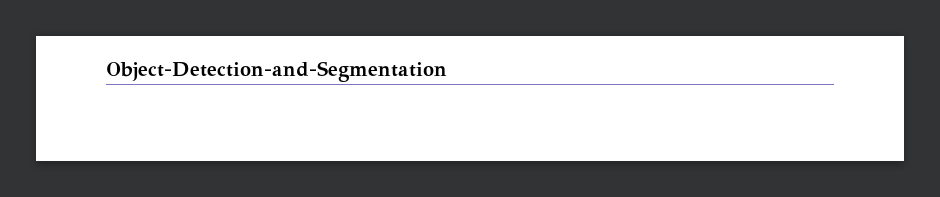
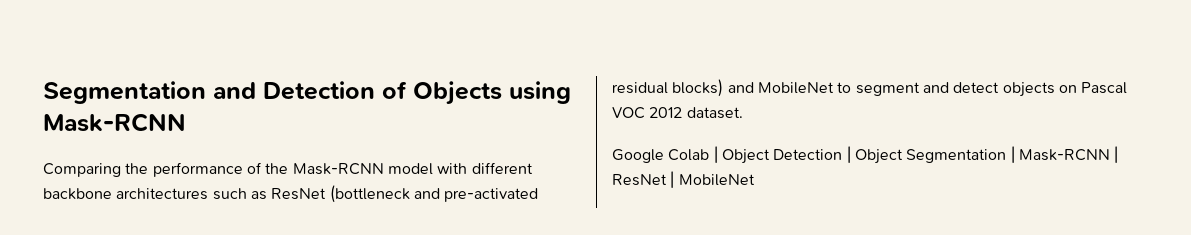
[106,61,447,82] Object-Detection-and-Segmentation -> [43,81,571,105] [43,113,186,132] [43,162,533,177] [43,185,539,203] [612,79,1128,97] [612,107,743,119] [612,146,1119,164] [612,171,755,188] Segmentation and Detection of Objects using Mask-RCNN // Comparing the performance of the Mask-RCNN model with different backbone architectures such as ResNet (bottleneck and pre-activated residual blocks) and MobileNet to segment and detect objects on Pascal VOC 2012 dataset. // Google Colab | Object Detection | Object Segmentation | Mask-RCNN | ResNet | MobileNet

